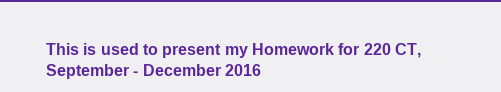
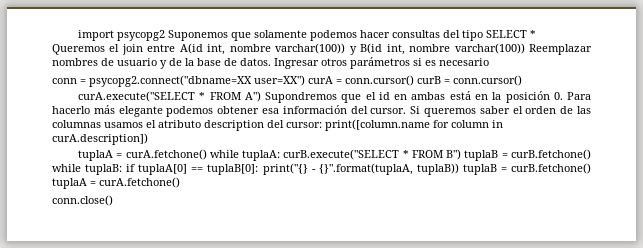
[46,43,421,58] [46,64,261,79] This is used to present my Homework for 220 CT, September - December 2016 -> [78,30,537,41] [52,43,592,55] [52,57,489,69] [52,75,522,87] [78,91,591,103] [52,105,591,117] [52,119,503,131] [52,133,148,145] [78,149,591,161] [52,163,591,175] [52,177,180,189] [52,195,113,206] import psycopg2 Suponemos que solamente podemos hacer consultas del tipo SELECT * Queremos el join entre A(id int, nombre varchar(100)) y B(id int, nombre varchar(100)) Reemplazar nombres de usuario y de la base de datos. Ingresar otros parámetros si es necesario // conn = psycopg2.connect("dbname=XX user=XX") curA = conn.cursor() curB = conn.cursor() // curA.execute("SELECT * FROM A") Supondremos que el id en ambas está en la posición 0. Para hacerlo más elegante podemos obtener esa información del cursor. Si queremos saber el orden de las columnas usamos el atributo description del cursor: print([column.name for column in curA.description]) // tuplaA = curA.fetchone() while tuplaA: curB.execute("SELECT * FROM B") tuplaB = curB.fetchone() while tuplaB: if tuplaA[0] == tuplaB[0]: print("{} - {}".format(tuplaA, tuplaB)) tuplaB = curB.fetchone() tuplaA = curA.fetchone() // conn.close()

